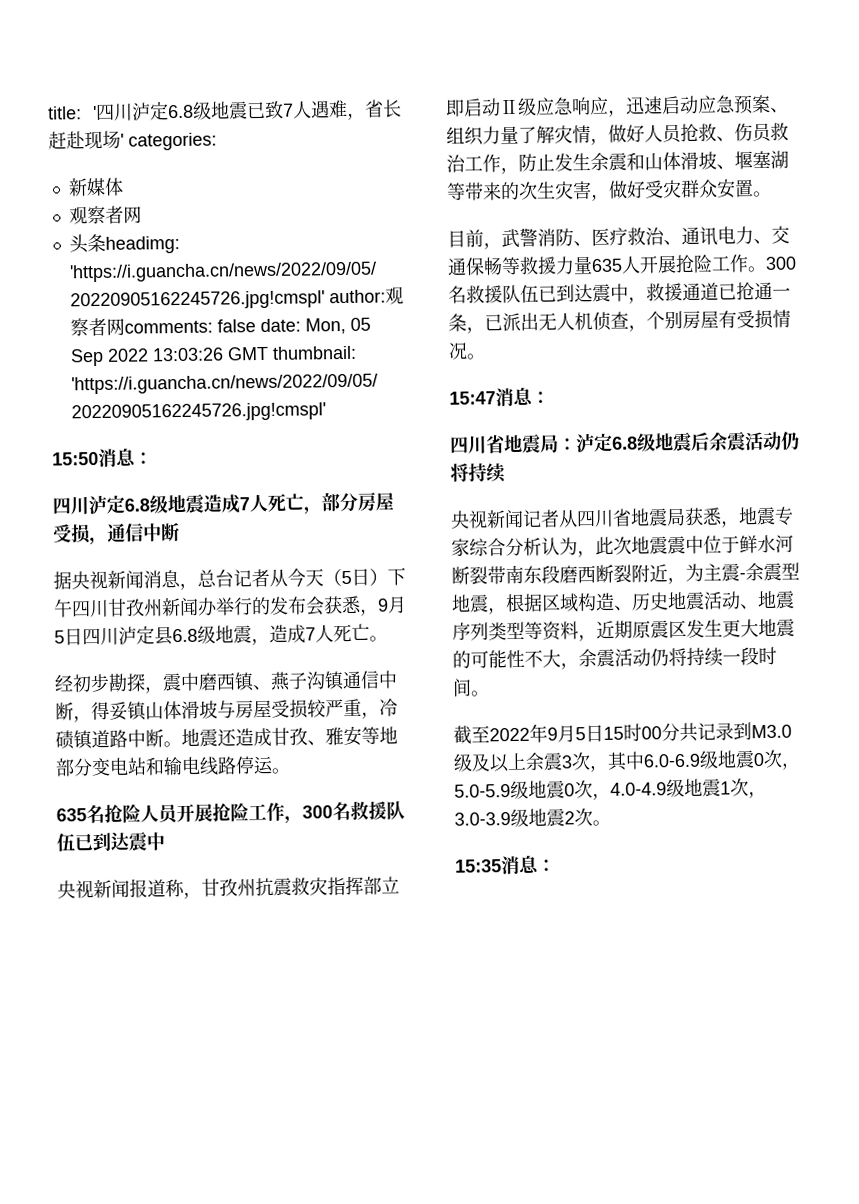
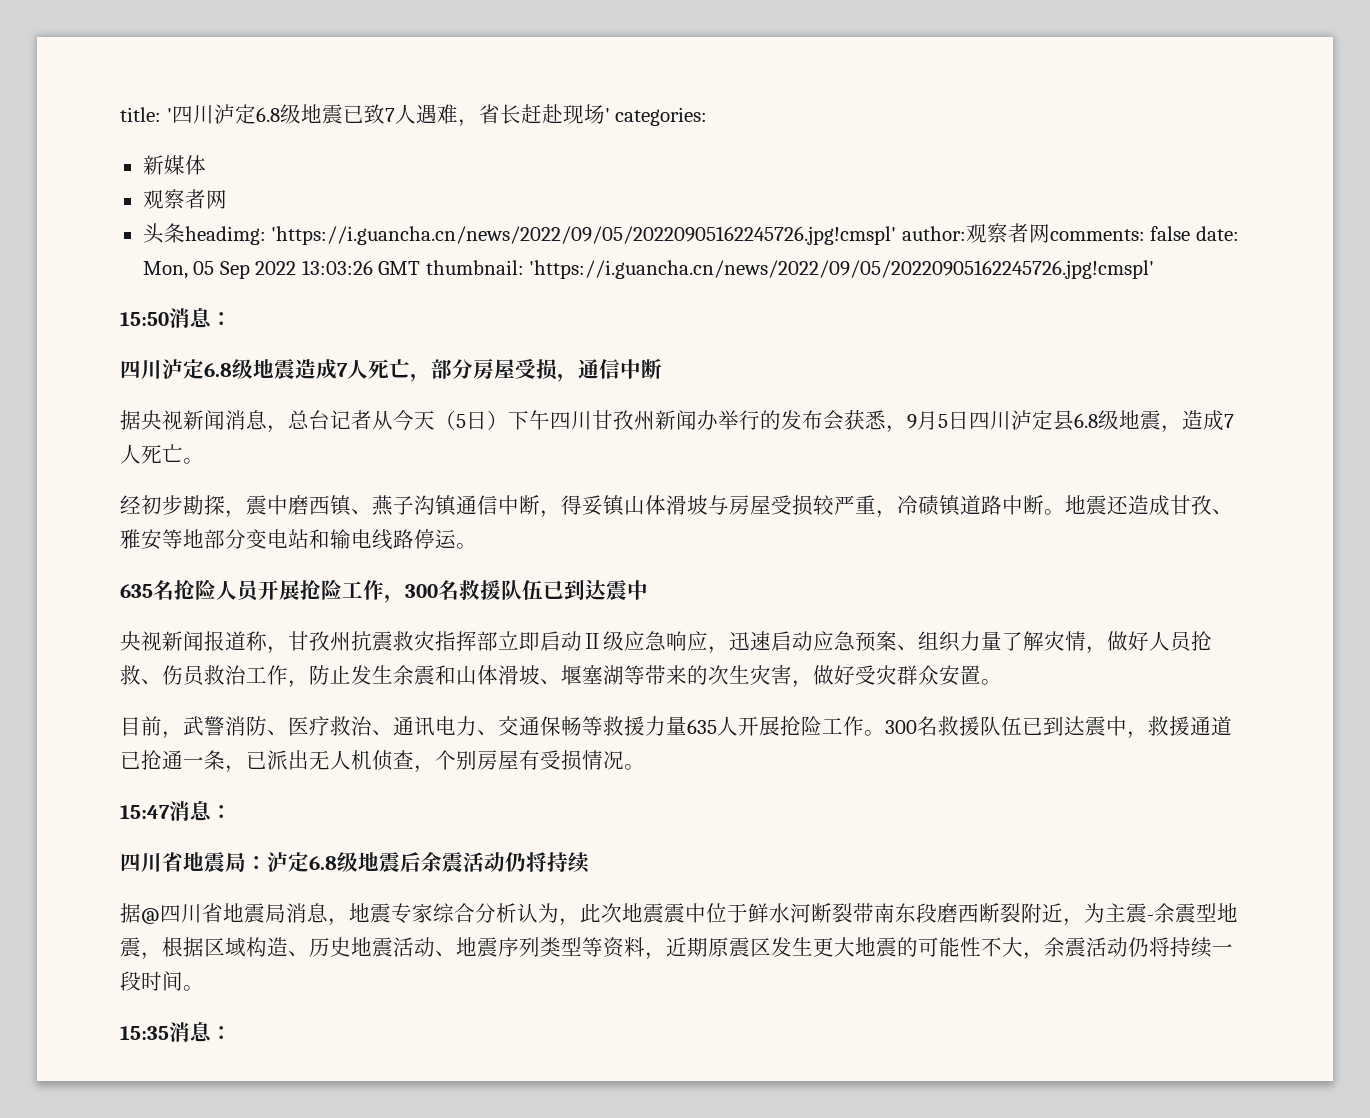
[450,507,723,529] 央视新闻记者从四川省地震局获悉 -> [120,903,328,924] 据@四川省地震局消息
[453,722,792,745] [453,749,801,773] [454,778,767,801] [454,808,611,828] // 截至2022年9月5日15时00分共记录到M3.0级及以上余震3次，其中6.0-6.9级地震0次，5.0-5.9级地震0次，4.0-4.9级地震1次，3.0-3.9级地震2次。 -> (204, 988) none

